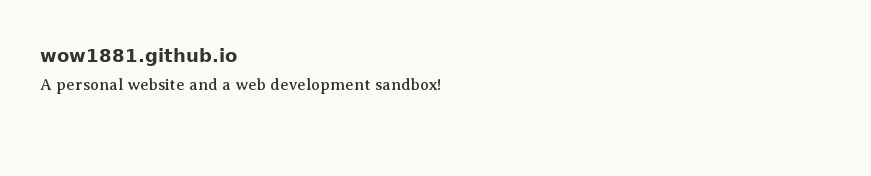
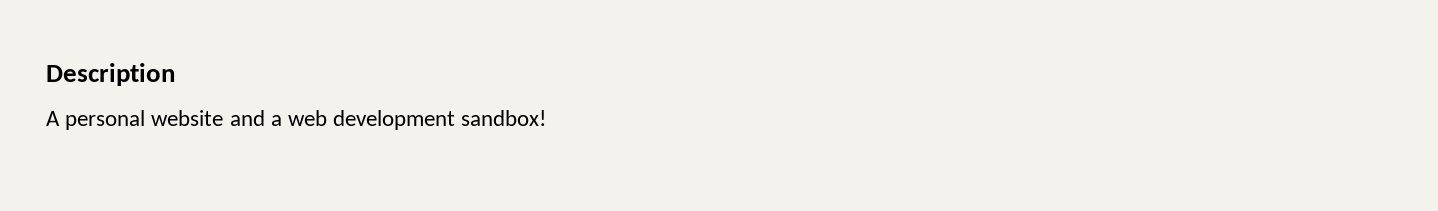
[40,48,237,66] wow1881.github.io -> [46,63,175,86] Description

